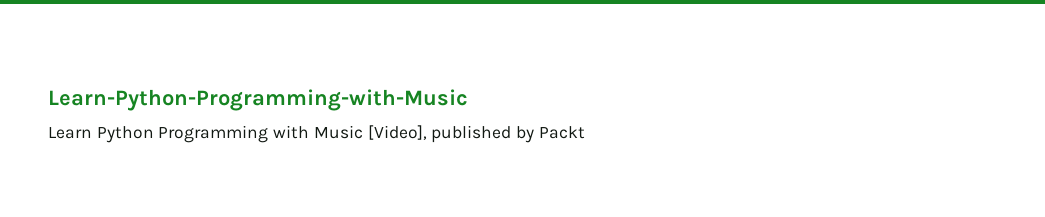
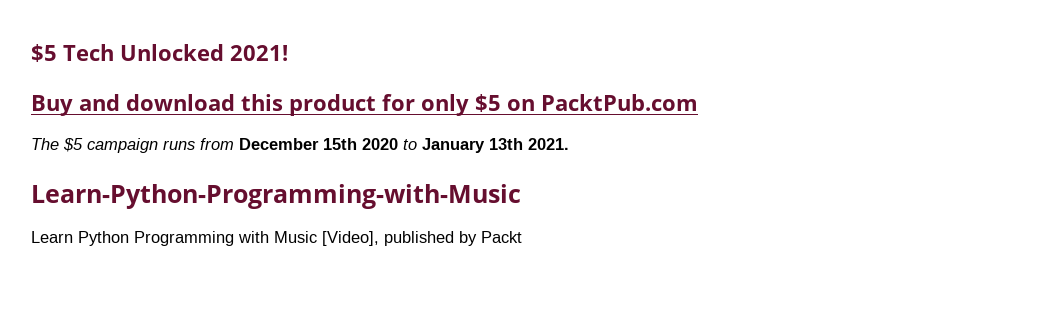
(48, 100) none -> [31,44,288,62] [31,94,698,116] [31,138,569,153] $5 Tech Unlocked 2021! // Buy and download this product for only $5 on PacktPub.com // The $5 campaign runs from December 15th 2020 to January 13th 2021. //

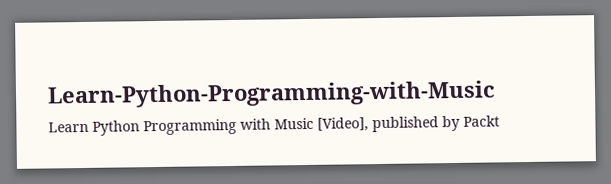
[31,44,288,62] [31,94,698,116] [31,138,569,153] $5 Tech Unlocked 2021! // Buy and download this product for only $5 on PacktPub.com // The $5 campaign runs from December 15th 2020 to January 13th 2021. // -> (47, 94) none

